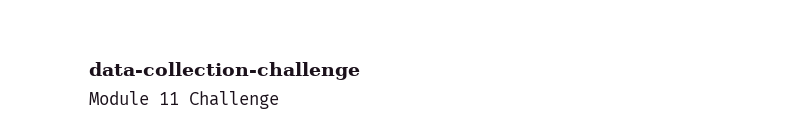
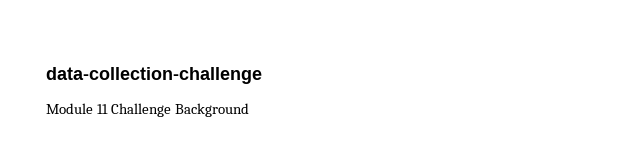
(279, 100) none -> [174,103,249,117] Background

